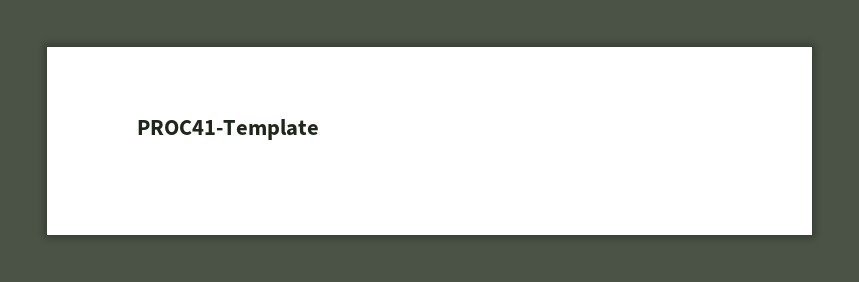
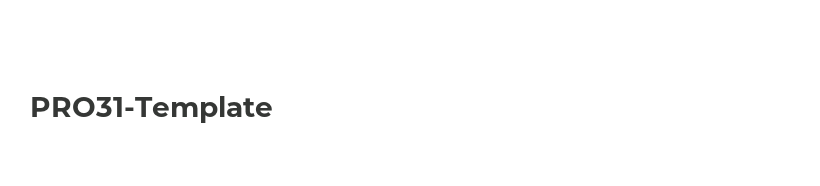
[137,119,319,140] PROC41-Template -> [30,96,273,123] PRO31-Template

